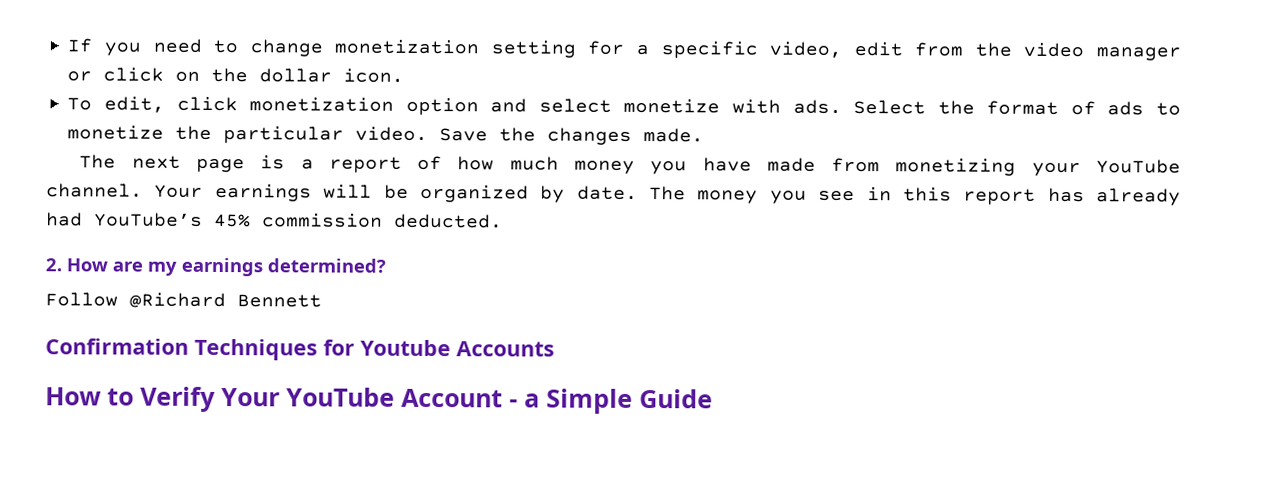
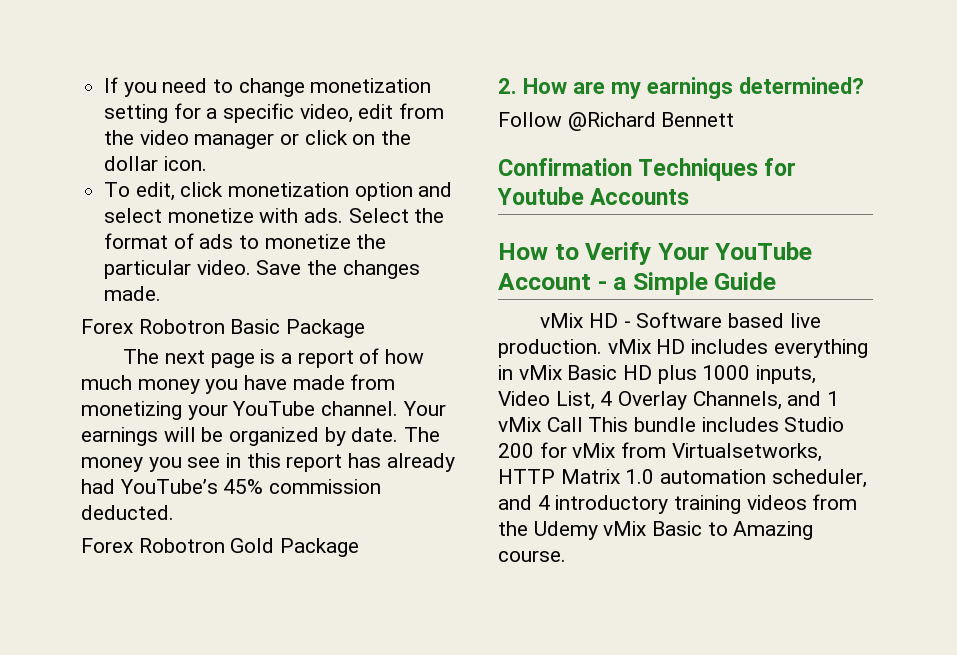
(705, 135) none -> [81,319,366,338] // Forex Robotron Basic Package
(503, 221) none -> [81,538,360,557] // Forex Robotron Gold Package
(713, 398) none -> [540,312,821,328] [498,339,868,358] [498,365,817,384] [498,391,840,410] [498,417,845,432] [498,442,822,462] [498,469,867,488] [498,494,858,514] [498,521,814,540] [498,550,566,562] // vMix HD - Software based live production. vMix HD includes everything in vMix Basic HD plus 1000 inputs, Video List, 4 Overlay Channels, and 1 vMix Call This bundle includes Studio 200 for vMix from Virtualsetworks, HTTP Matrix 1.0 automation scheduler, and 4 introductory training videos from the Udemy vMix Basic to Amazing course.

